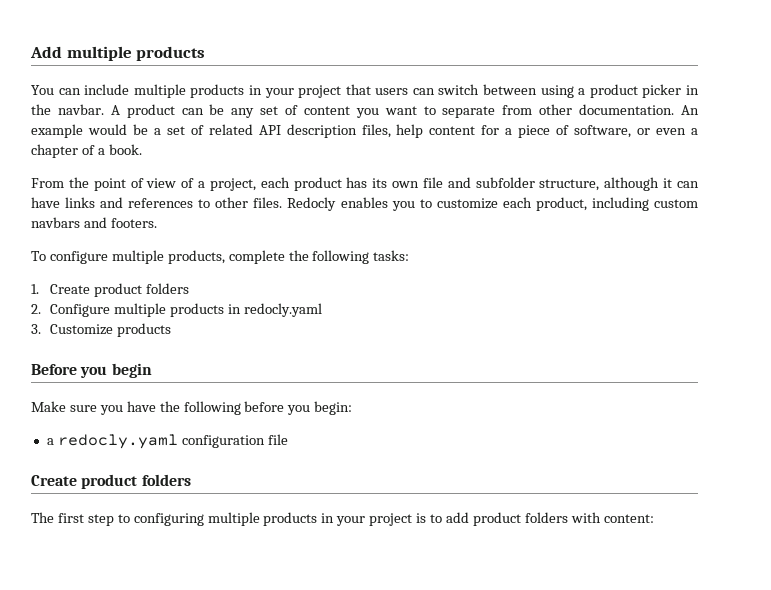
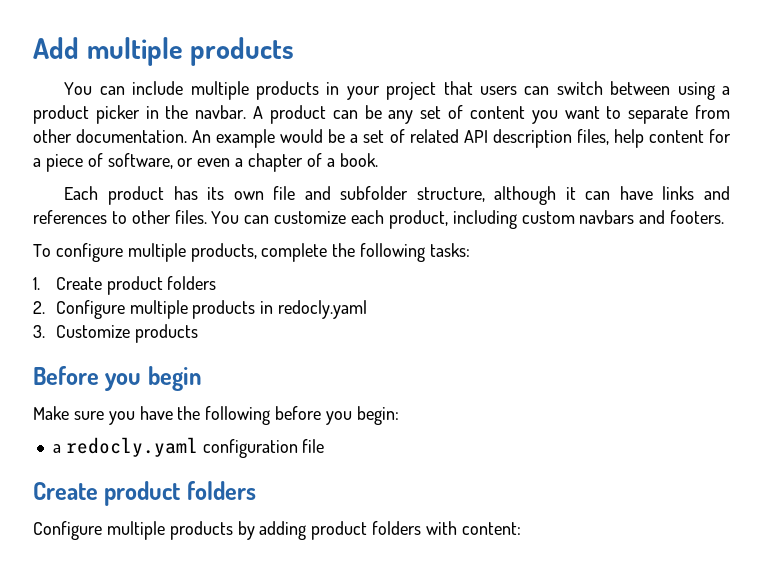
[31,177,290,191] From the point of view of a project, each -> [64,186,99,200] Each
[287,197,432,211] Redocly enables you to -> [211,211,270,224] You can
[31,512,469,526] The first step to configuring multiple products in your project is to add -> [33,521,307,540] Configure multiple products by adding

